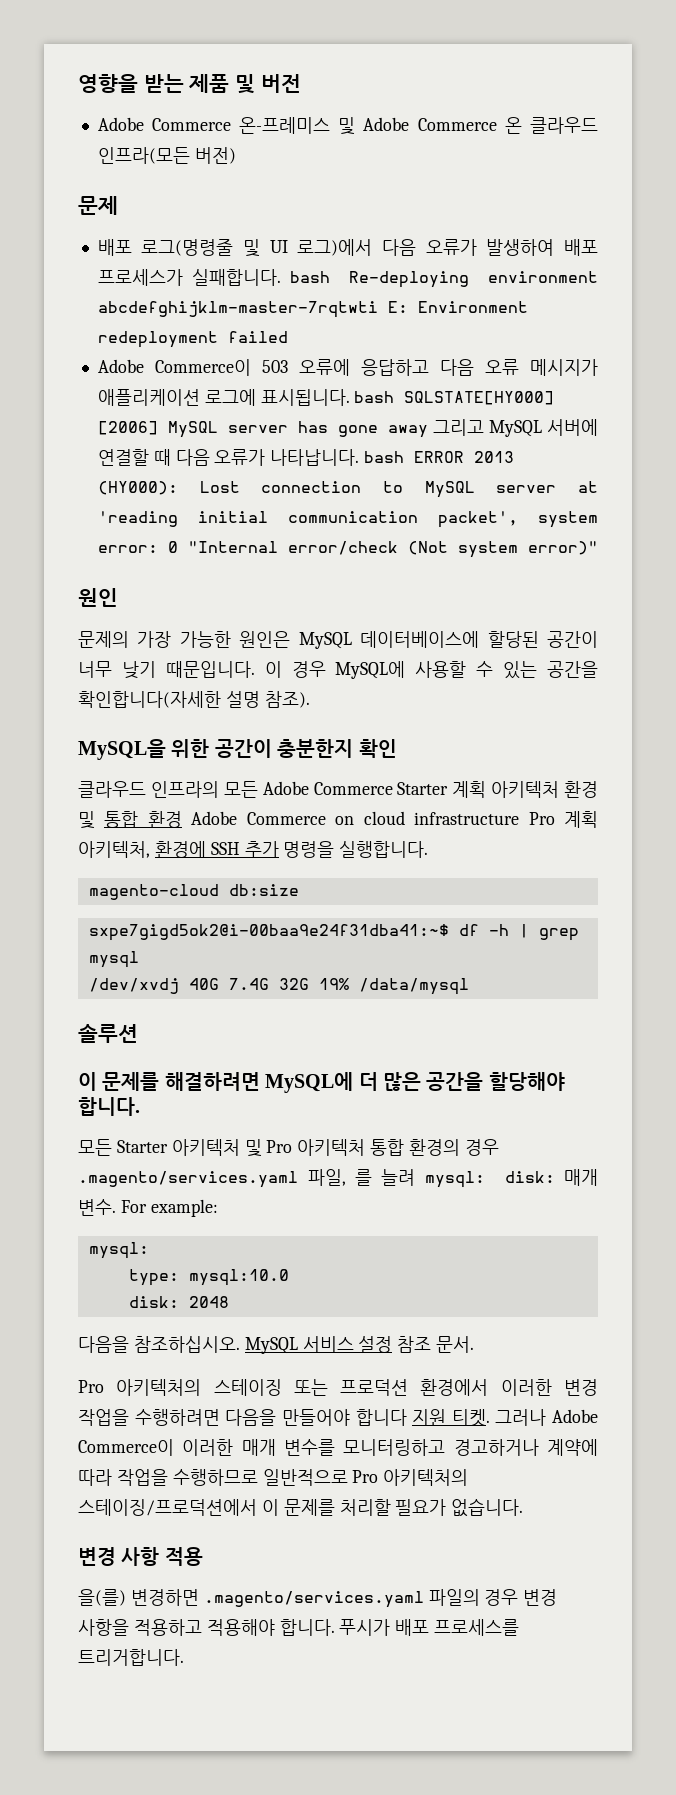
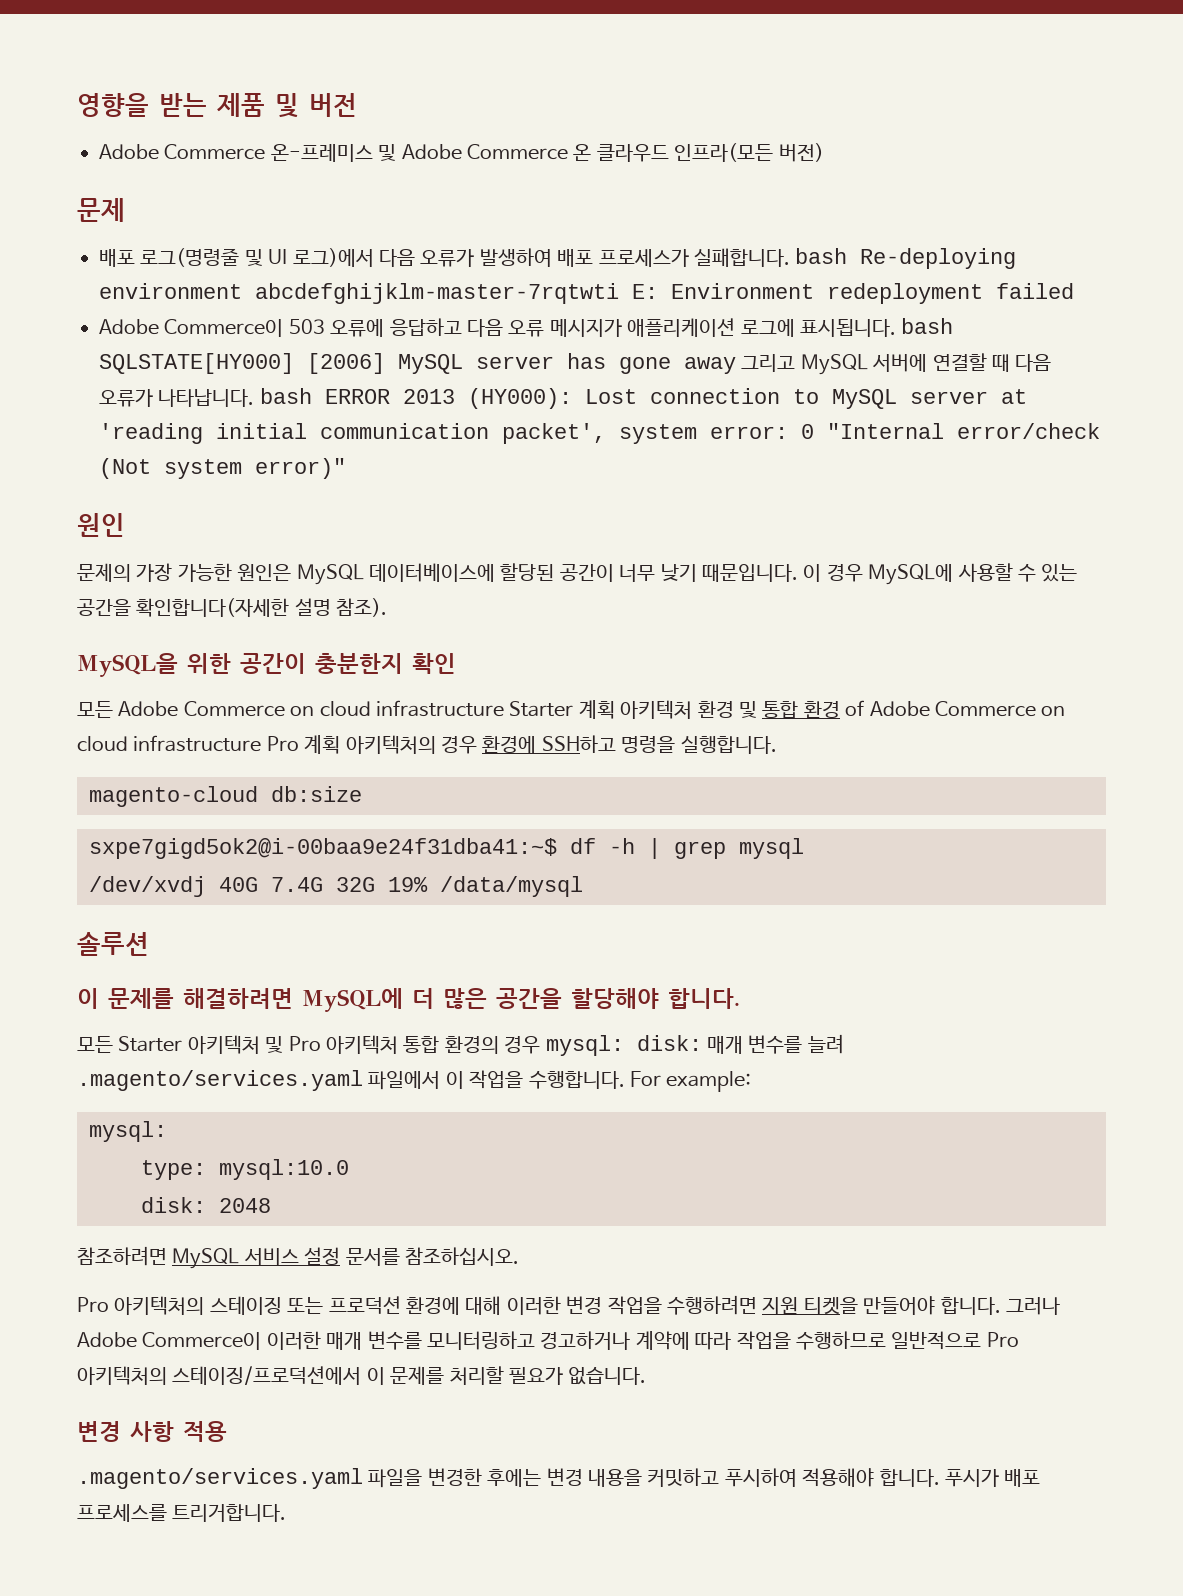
[78,781,219,798] 클라우드 인프라의 -> (456, 663) none
(393, 788) none -> [290,700,504,717] on cloud infrastructure
(182, 819) none -> [845,700,865,716] of
[78,841,279,858] 아키텍처, 환경에 SSH 추가 -> [345,735,616,754] 아키텍처의 경우 환경에 SSH하고
[78,1169,598,1188] [78,1199,116,1216] .magento/services.yaml 파일, 를 늘려 mysql: disk: 매개 변수. -> [545,1034,844,1056] [77,1070,625,1091] mysql: disk: 매개 변수를 늘려 .magento/services.yaml 파일에서 이 작업을 수행합니다.
[78,1336,240,1353] 다음을 참조하십시오. -> [77,1246,167,1266] 참조하려면
[397,1336,475,1353] 참조 문서. -> [345,1247,519,1266] 문서를 참조하십시오.
[420,1379,489,1396] 환경에서 -> [406,1296,502,1315] 환경에 대해
[225,1409,490,1427] 다음을 만들어야 합니다 지원 티켓. -> [762,1296,1001,1315] 지원 티켓을 만들어야 합니다.
[78,1589,558,1608] [78,1619,202,1636] 을(를) 변경하면 .magento/services.yaml 파일의 경우 변경 사항을 적용하고 -> [77,1468,797,1489] .magento/services.yaml 파일을 변경한 후에는 변경 내용을 커밋하고 푸시하여

